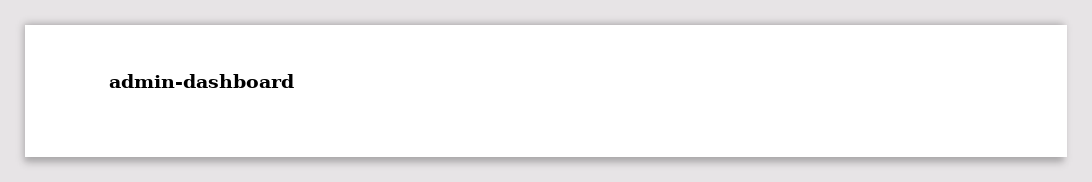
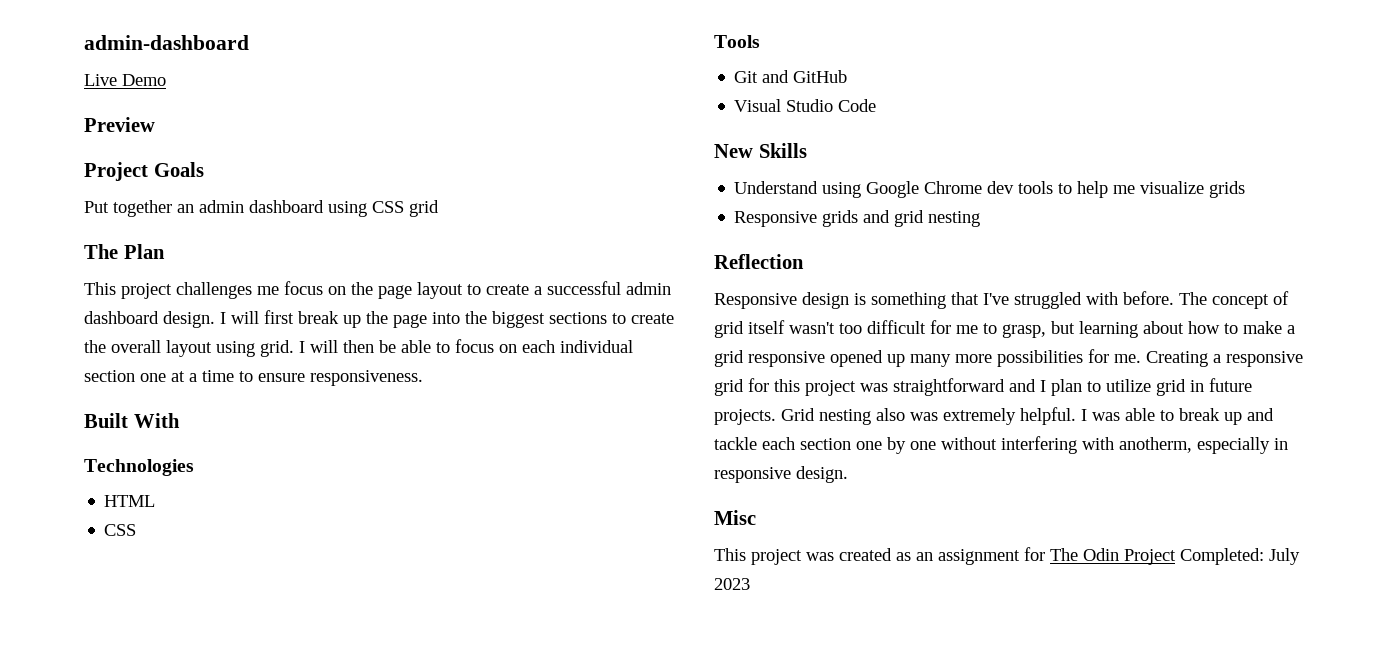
(294, 81) none -> [84,74,166,86] [84,117,155,132] [84,162,204,181] [84,200,439,217] [84,244,165,259] [84,281,671,299] [84,310,674,328] [84,339,633,357] [84,370,423,386] [84,413,180,428] [84,459,194,476] [104,495,156,507] [104,524,137,536] [714,35,760,48] [734,70,848,83] [734,99,877,112] [714,143,807,158] [734,181,1246,198] [734,210,981,227] [714,254,804,269] [714,291,1289,309] [714,320,1295,338] [714,349,1303,367] [714,378,1252,396] [714,407,1274,425] [714,436,1288,454] [714,466,848,483] [714,510,756,525] [714,547,1300,565] [714,578,750,590] // Live Demo // Preview // Project Goals // Put together an admin dashboard using CSS grid // The Plan // This project challenges me focus on the page layout to create a successful admin dashboard design. I will first break up the page into the biggest sections to create the overall layout using grid. I will then be able to focus on each individual section one at a time to ensure responsiveness. // Built With // Technologies // HTML // CSS // Tools // Git and GitHub // Visual Studio Code // New Skills // Understand using Google Chrome dev tools to help me visualize grids // Responsive grids and grid nesting // Reflection // Responsive design is something that I've struggled with before. The concept of grid itself wasn't too difficult for me to grasp, but learning about how to make a grid responsive opened up many more possibilities for me. Creating a responsive grid for this project was straightforward and I plan to utilize grid in future projects. Grid nesting also was extremely helpful. I was able to break up and tackle each section one by one without interfering with anotherm, especially in responsive design. // Misc // This project was created as an assignment for The Odin Project Completed: July 2023

